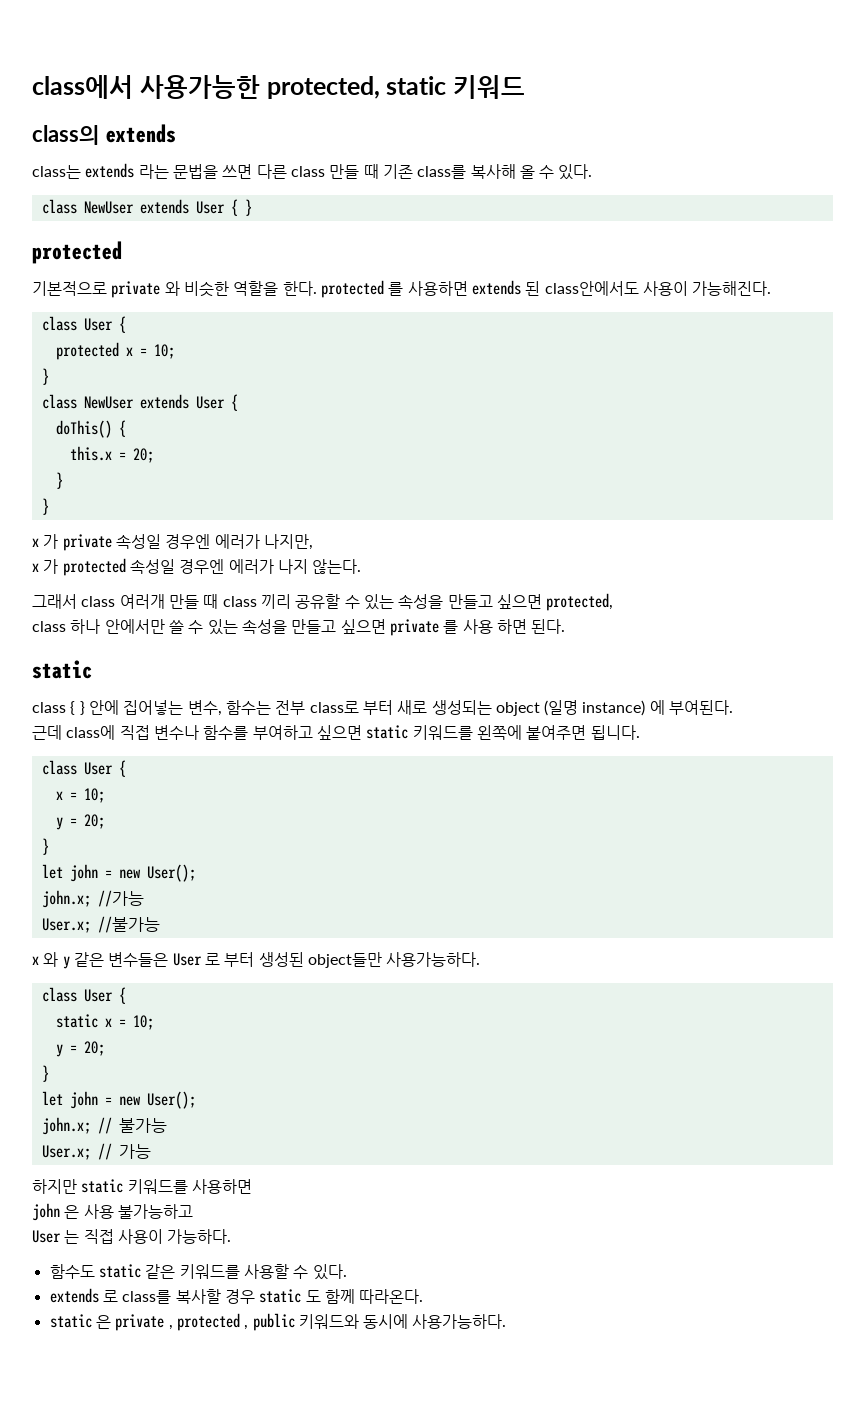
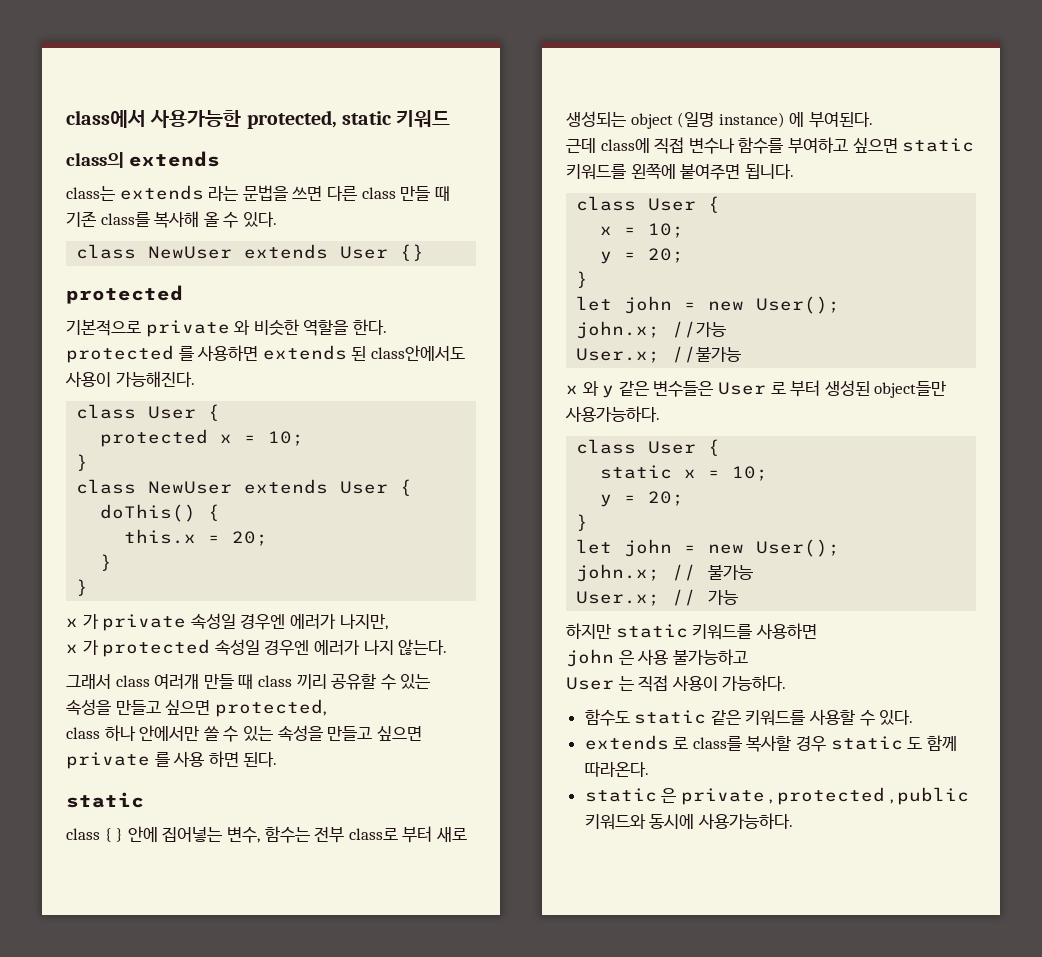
[230,199,252,216] { } -> [400,244,425,261] {}

